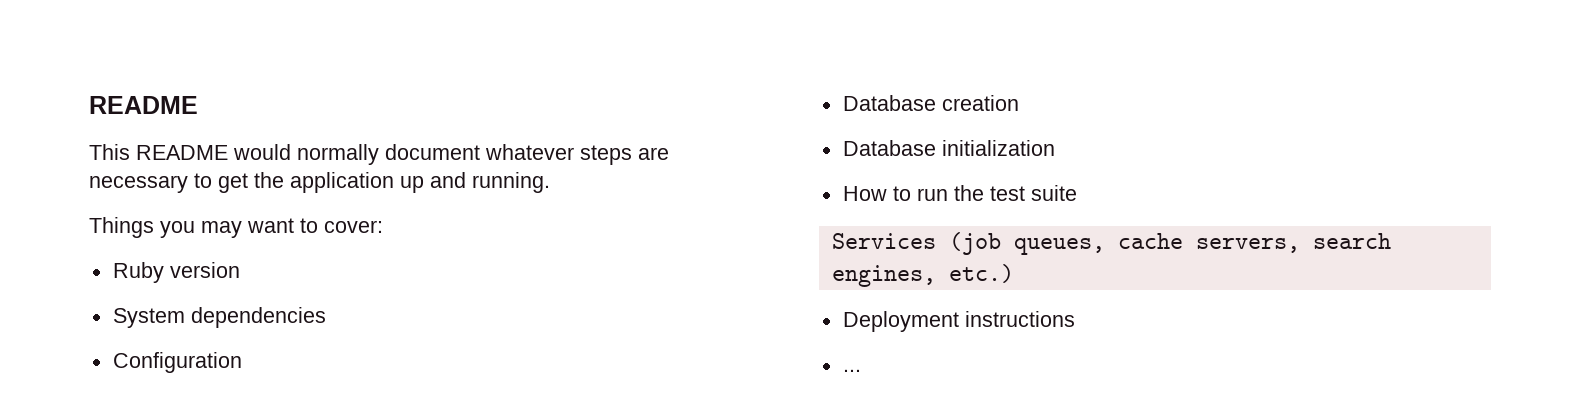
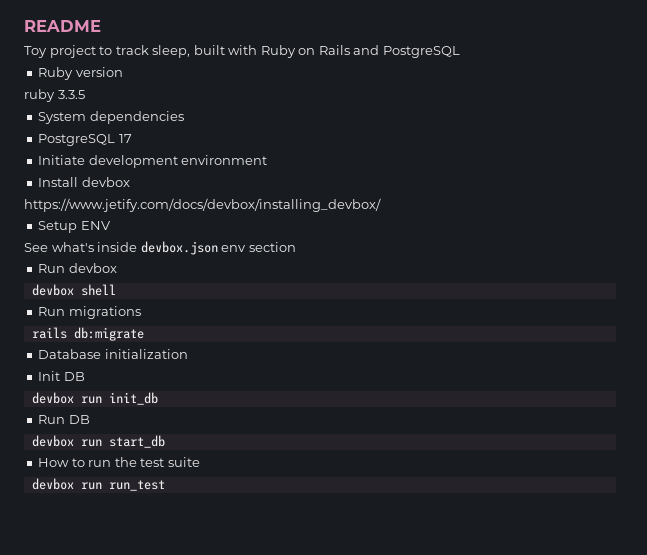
[89,144,669,165] [89,172,550,193] [89,217,383,238] This README would normally document whatever steps are necessary to get the application up and running. // Things you may want to cover: -> [24,45,460,58] Toy project to track sleep, built with Ruby on Rails and PostgreSQL
(240, 270) none -> [24,89,85,102] // ruby 3.3.5
[112,352,242,373] [842,95,1019,111] [842,140,1055,156] Configuration // Database creation // Database initialization -> [38,134,132,146] [38,155,268,168] [38,177,130,187] [24,198,381,212] [38,221,111,233] [24,241,296,255] [38,263,117,273] [31,284,116,296] [38,306,141,319] [31,327,144,341] [38,349,188,359] [38,371,85,381] [31,392,158,405] [38,415,90,424] [31,435,165,448] PostgreSQL 17 // Initiate development environment // Install devbox // https://www.jetify.com/docs/devbox/installing_devbox/ // Setup ENV // See what's inside devbox.json env section // Run devbox // devbox shell // Run migrations // rails db:migrate // Database initialization // Init DB // devbox run init_db // Run DB // devbox run start_db
[831,232,1391,255] [831,264,1014,287] [842,311,1075,332] [842,369,861,372] Services (job queues, cache servers, search engines, etc.) // Deployment instructions // ... -> [31,478,165,491] devbox run run_test

